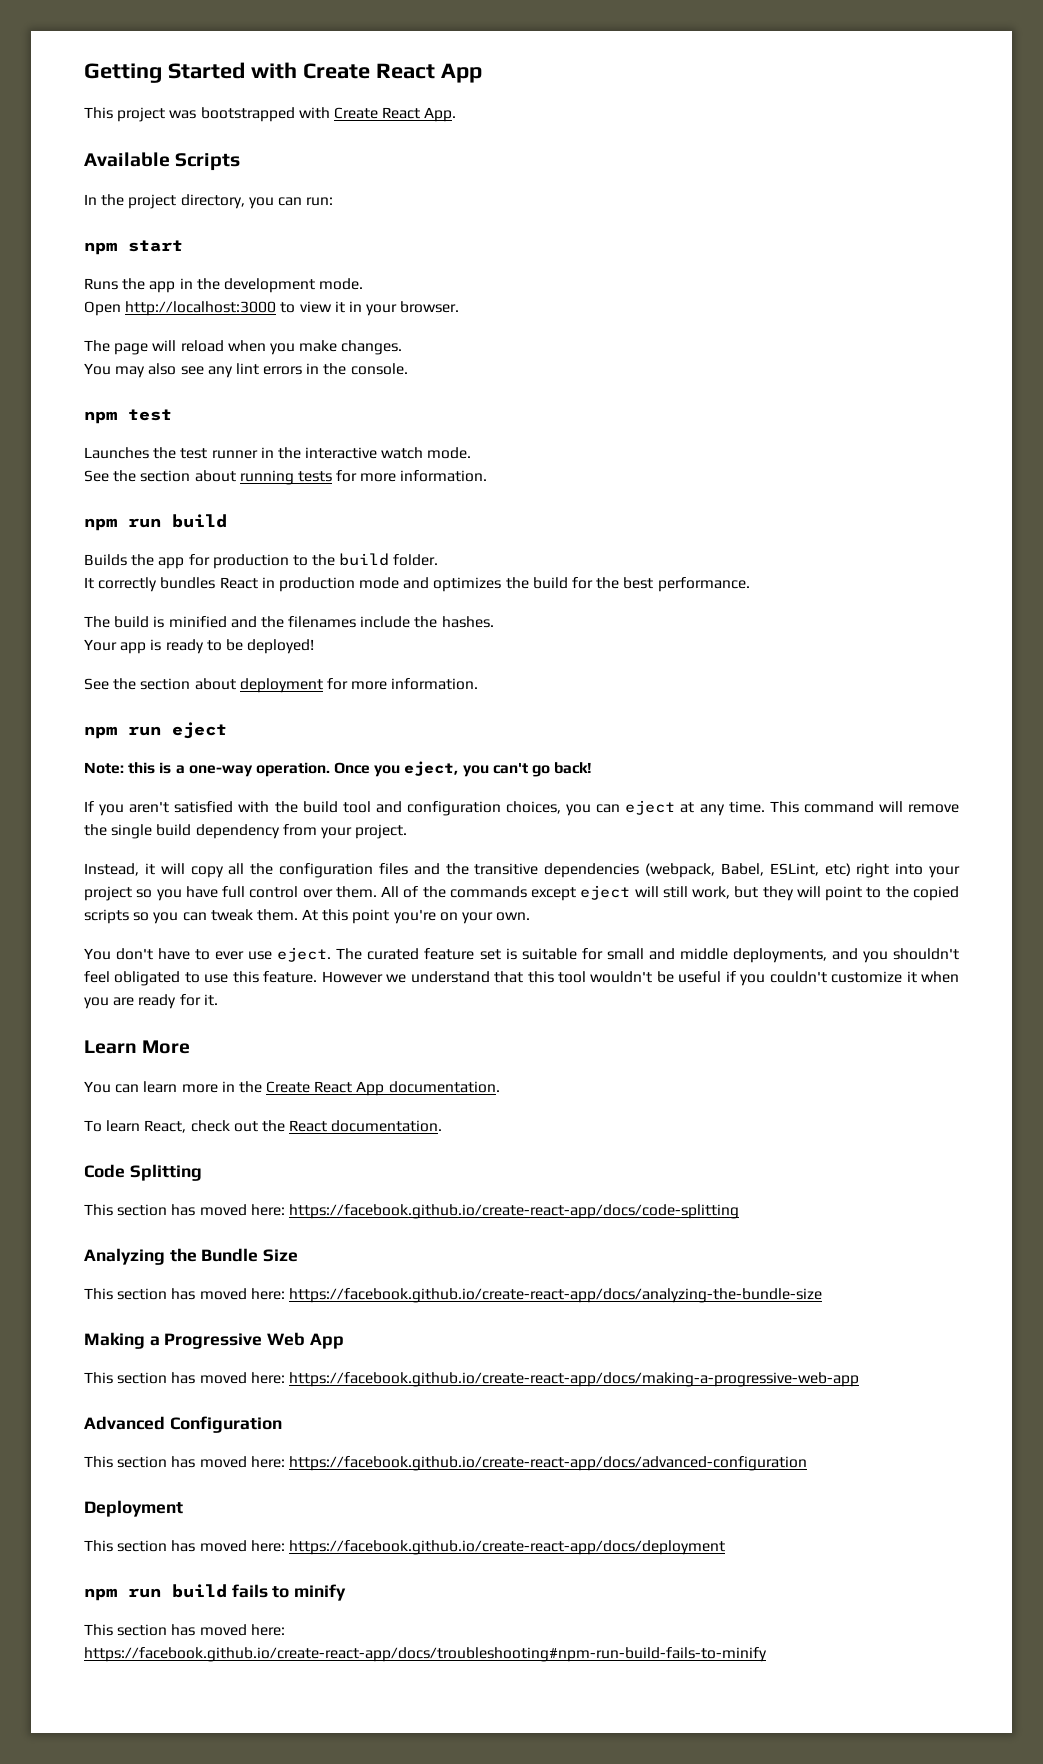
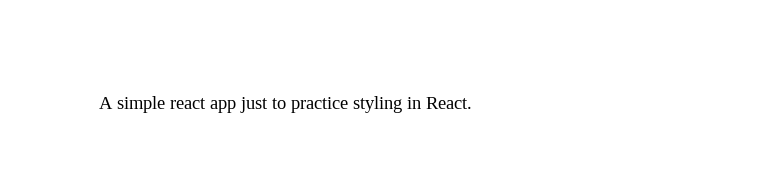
[84,62,482,83] [84,107,457,122] [84,152,241,171] [84,194,334,209] [84,240,183,255] [84,278,364,293] [84,301,460,316] [84,340,403,355] [84,363,408,378] [84,409,172,424] [84,447,472,459] [84,470,488,485] [84,514,227,531] [84,553,439,569] [84,577,750,592] [84,616,494,628] [84,639,315,654] [84,678,479,693] [84,722,227,739] [84,761,593,777] [84,800,960,816] [84,824,408,839] [84,863,961,878] [84,885,959,901] [84,909,531,924] [84,947,959,963] [84,971,960,986] [84,994,218,1009] [84,1040,191,1054] [84,1081,500,1096] [84,1120,443,1133] [84,1164,202,1181] [84,1204,739,1219] [84,1248,299,1265] [84,1288,822,1303] [84,1332,344,1349] [84,1372,859,1387] [84,1416,282,1433] [84,1456,807,1471] [84,1500,183,1517] [84,1540,725,1555] [84,1584,347,1601] [84,1624,285,1636] [84,1647,767,1662] Getting Started with Create React App // This project was bootstrapped with Create React App. // Available Scripts // In the project directory, you can run: // npm start // Runs the app in the development mode. // Open http://localhost:3000 to view it in your browser. // The page will reload when you make changes. // You may also see any lint errors in the console. // npm test // Launches the test runner in the interactive watch mode. // See the section about running tests for more information. // npm run build // Builds the app for production to the build folder. // It correctly bundles React in production mode and optimizes the build for the best performance. // The build is minified and the filenames include the hashes. // Your app is ready to be deployed! // See the section about deployment for more information. // npm run eject // Note: this is a one-way operation. Once you eject, you can't go back! // If you aren't satisfied with the build tool and configuration choices, you can eject at any time. This command will remove the single build dependency from your project. // Instead, it will copy all the configuration files and the transitive dependencies (webpack, Babel, ESLint, etc) right into your project so you have full control over them. All of the commands except eject will still work, but they will point to the copied scripts so you can tweak them. At this point you're on your own. // You don't have to ever use eject. The curated feature set is suitable for small and middle deployments, and you shouldn't feel obligated to use this feature. However we understand that this tool wouldn't be useful if you couldn't customize it when you are ready for it. // Learn More // You can learn more in the Create React App documentation. // To learn React, check out the React documentation. // Code Splitting // This section has moved here: https://facebook.github.io/create-react-app/docs/code-splitting // Analyzing the Bundle Size // This section has moved here: https://facebook.github.io/create-react-app/docs/analyzing-the-bundle-size // Making a Progressive Web App // This section has moved here: https://facebook.github.io/create-react-app/docs/making-a-progressive-web-app // Advanced Configuration // This section has moved here: https://facebook.github.io/create-react-app/docs/advanced-configuration // Deployment // This section has moved here: https://facebook.github.io/create-react-app/docs/deployment // npm run build fails to minify // This section has moved here: https://facebook.github.io/create-react-app/docs/troubleshooting#npm-run-build-fails-to-minify -> [99,96,472,113] A simple react app just to practice styling in React.

